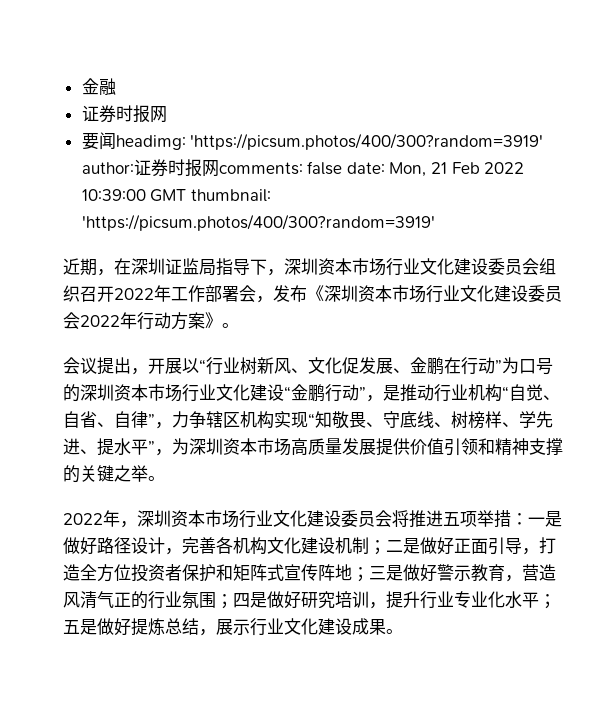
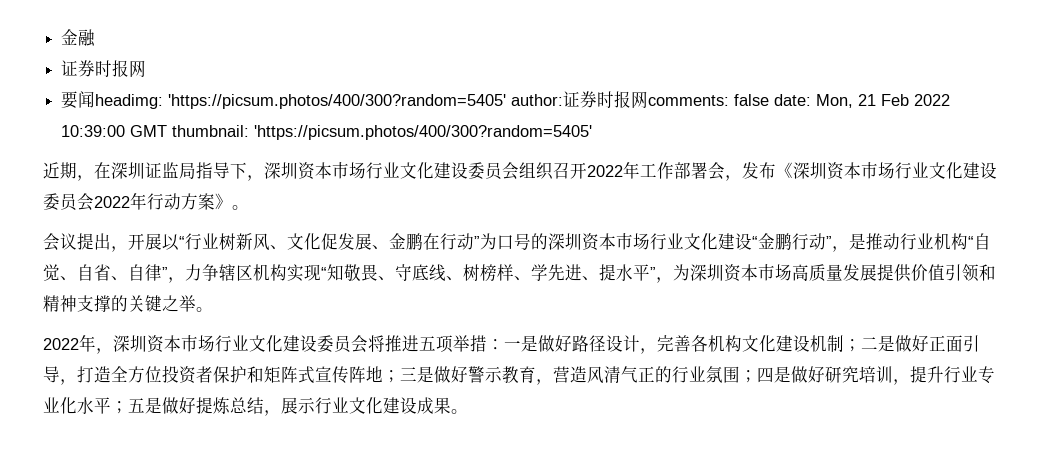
[190,133,544,150] 'https://picsum.photos/400/300?random=3919' -> [168,94,507,109] 'https://picsum.photos/400/300?random=5405'
[81,214,435,231] 'https://picsum.photos/400/300?random=3919' -> [254,125,593,140] 'https://picsum.photos/400/300?random=5405'

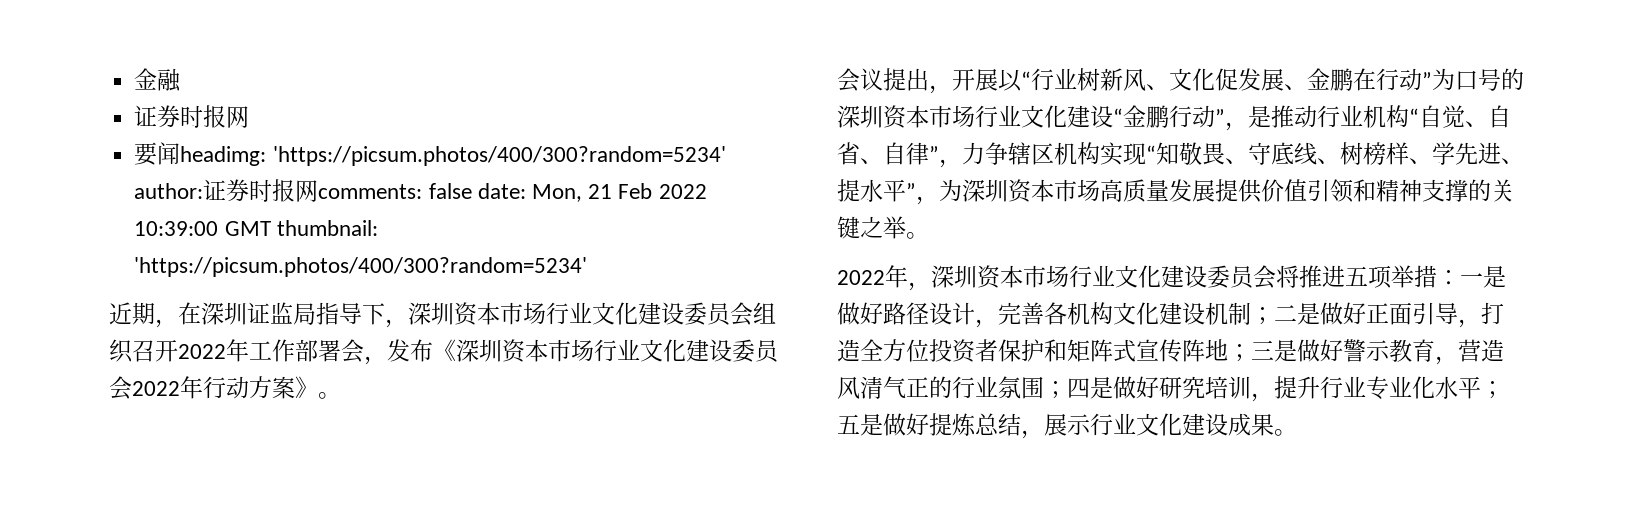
[168,94,507,109] 'https://picsum.photos/400/300?random=5405' -> [272,146,726,166] 'https://picsum.photos/400/300?random=5234'
[254,125,593,140] 'https://picsum.photos/400/300?random=5405' -> [134,257,588,277] 'https://picsum.photos/400/300?random=5234'

